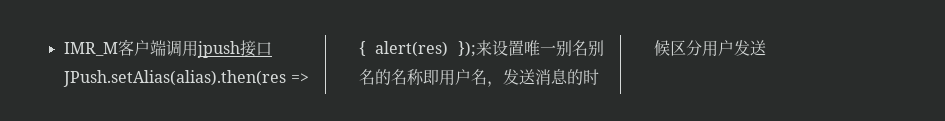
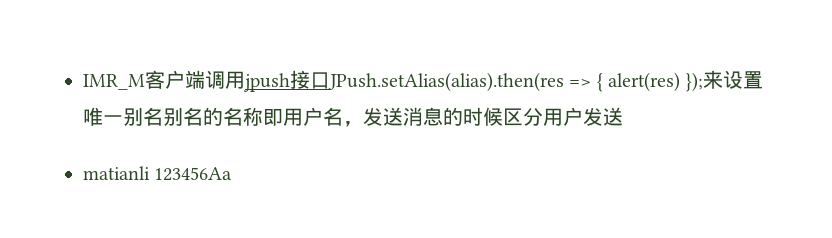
(766, 48) none -> [83,166,233,181] // matianli 123456Aa

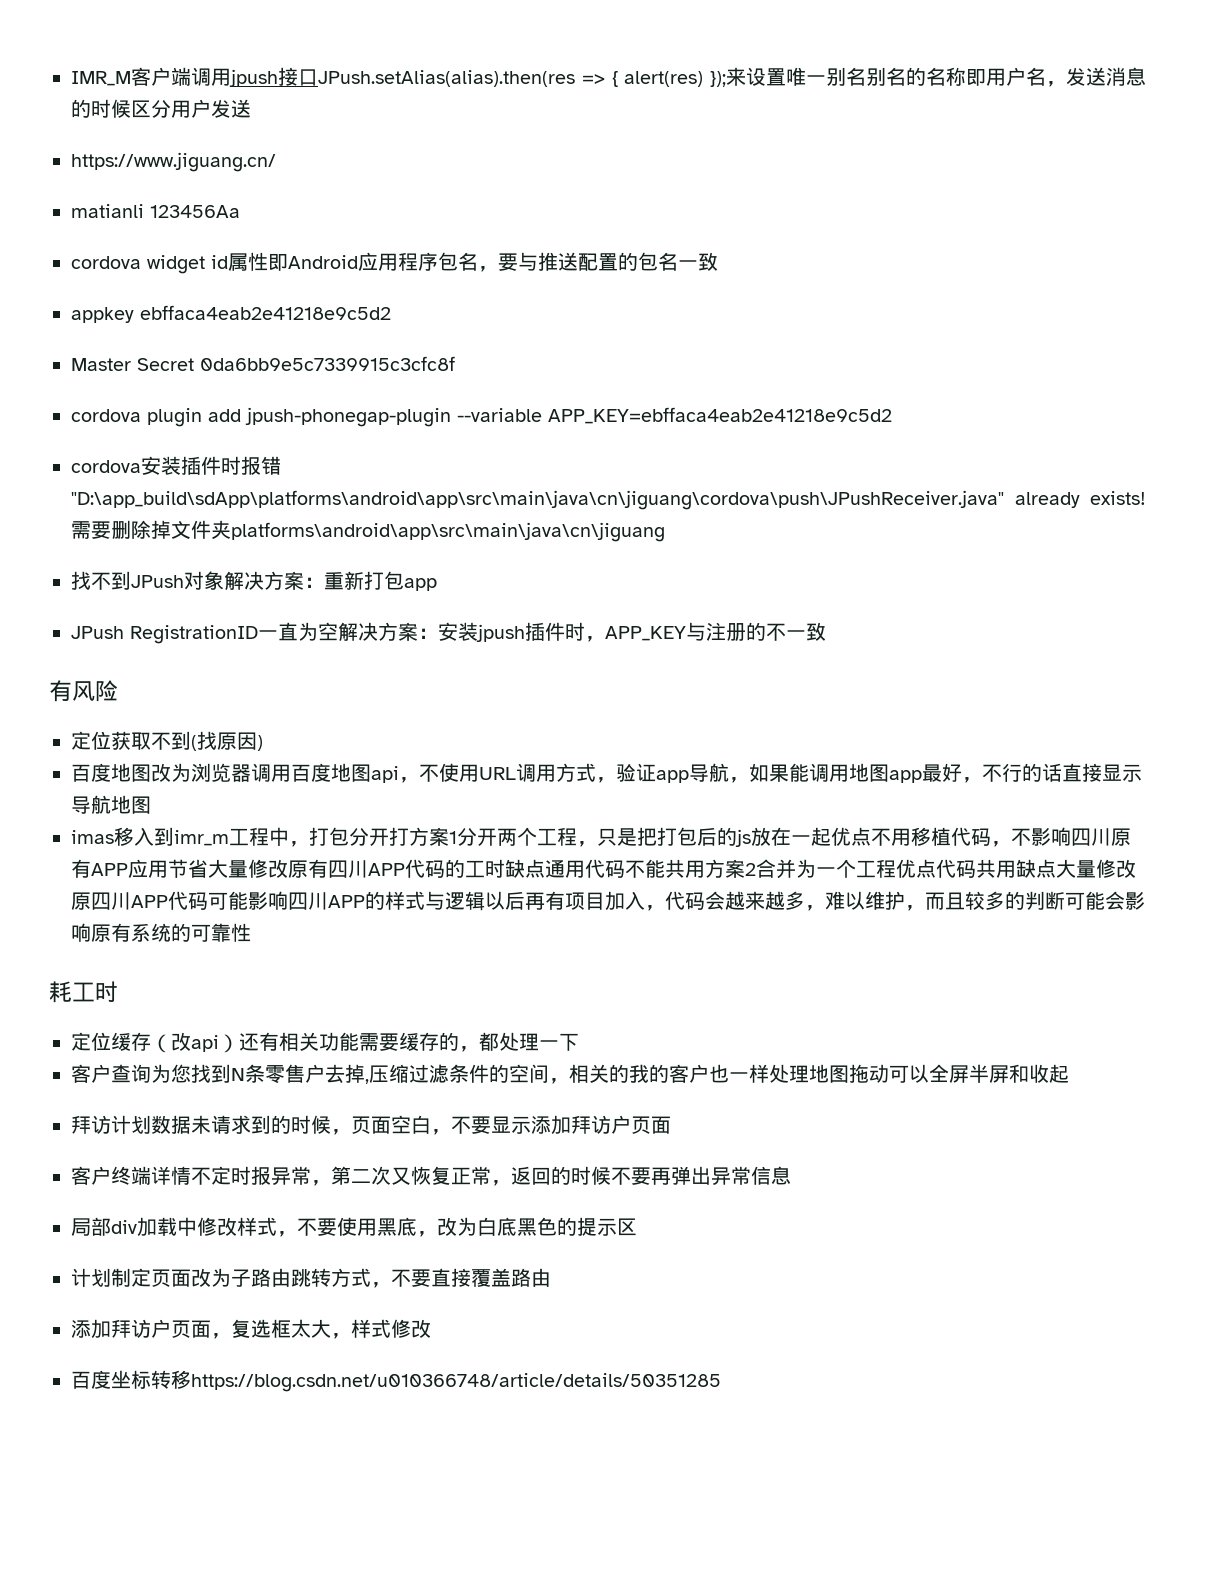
(623, 116) none -> [71,152,276,172] // https://www.jiguang.cn/
(233, 174) none -> [71,252,718,274] [71,305,391,323] [71,356,455,371] [71,407,892,427] [71,456,281,475] [71,490,1146,510] [71,520,665,542] [71,571,437,591] [71,622,826,644] [49,680,118,702] [71,731,263,751] [71,763,1142,783] [71,795,151,814] [71,827,1131,847] [71,859,1136,879] [71,891,1145,911] [71,923,251,942] [49,981,118,1003] [71,1032,579,1053] [71,1064,1069,1084] [71,1115,671,1135] [71,1166,791,1186] [71,1217,637,1237] [71,1268,551,1288] [71,1319,431,1339] [71,1370,721,1392] // cordova widget id属性即Android应用程序包名，要与推送配置的包名一致 // appkey ebffaca4eab2e41218e9c5d2 // Master Secret 0da6bb9e5c7339915c3cfc8f // cordova plugin add jpush-phonegap-plugin --variable APP_KEY=ebffaca4eab2e41218e9c5d2 // cordova安装插件时报错"D:\app_build\sdApp\platforms\android\app\src\main\java\cn\jiguang\cordova\push\JPushReceiver.java" already exists!需要删除掉文件夹platforms\android\app\src\main\java\cn\jiguang // 找不到JPush对象解决方案：重新打包app // JPush RegistrationID一直为空解决方案：安装jpush插件时，APP_KEY与注册的不一致 // 有风险 // 定位获取不到(找原因) // 百度地图改为浏览器调用百度地图api，不使用URL调用方式，验证app导航，如果能调用地图app最好，不行的话直接显示导航地图 // imas移入到imr_m工程中，打包分开打方案1分开两个工程，只是把打包后的js放在一起优点不用移植代码，不影响四川原有APP应用节省大量修改原有四川APP代码的工时缺点通用代码不能共用方案2合并为一个工程优点代码共用缺点大量修改原四川APP代码可能影响四川APP的样式与逻辑以后再有项目加入，代码会越来越多，难以维护，而且较多的判断可能会影响原有系统的可靠性 // 耗工时 // 定位缓存（改api）还有相关功能需要缓存的，都处理一下 // 客户查询为您找到N条零售户去掉,压缩过滤条件的空间，相关的我的客户也一样处理地图拖动可以全屏半屏和收起 // 拜访计划数据未请求到的时候，页面空白，不要显示添加拜访户页面 // 客户终端详情不定时报异常，第二次又恢复正常，返回的时候不要再弹出异常信息 // 局部div加载中修改样式，不要使用黑底，改为白底黑色的提示区 // 计划制定页面改为子路由跳转方式，不要直接覆盖路由 // 添加拜访户页面，复选框太大，样式修改 // 百度坐标转移https://blog.csdn.net/u010366748/article/details/50351285

